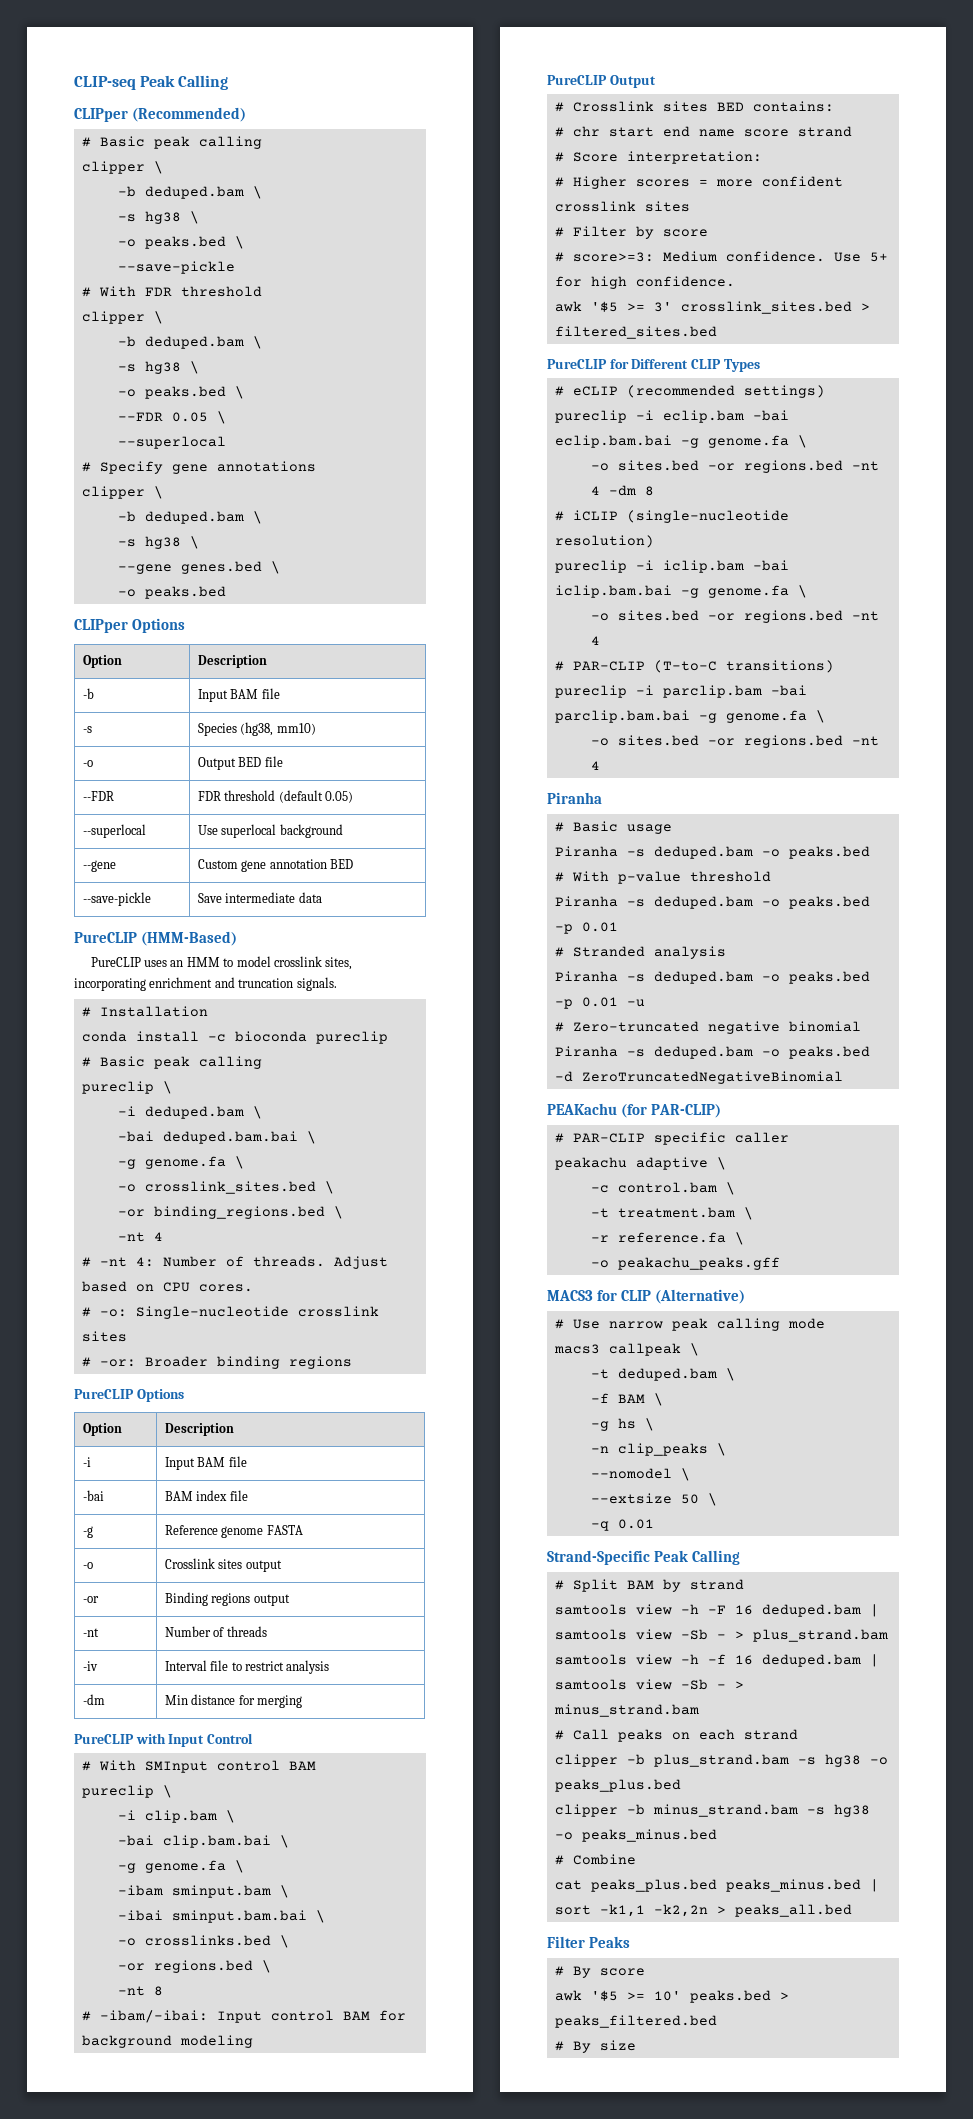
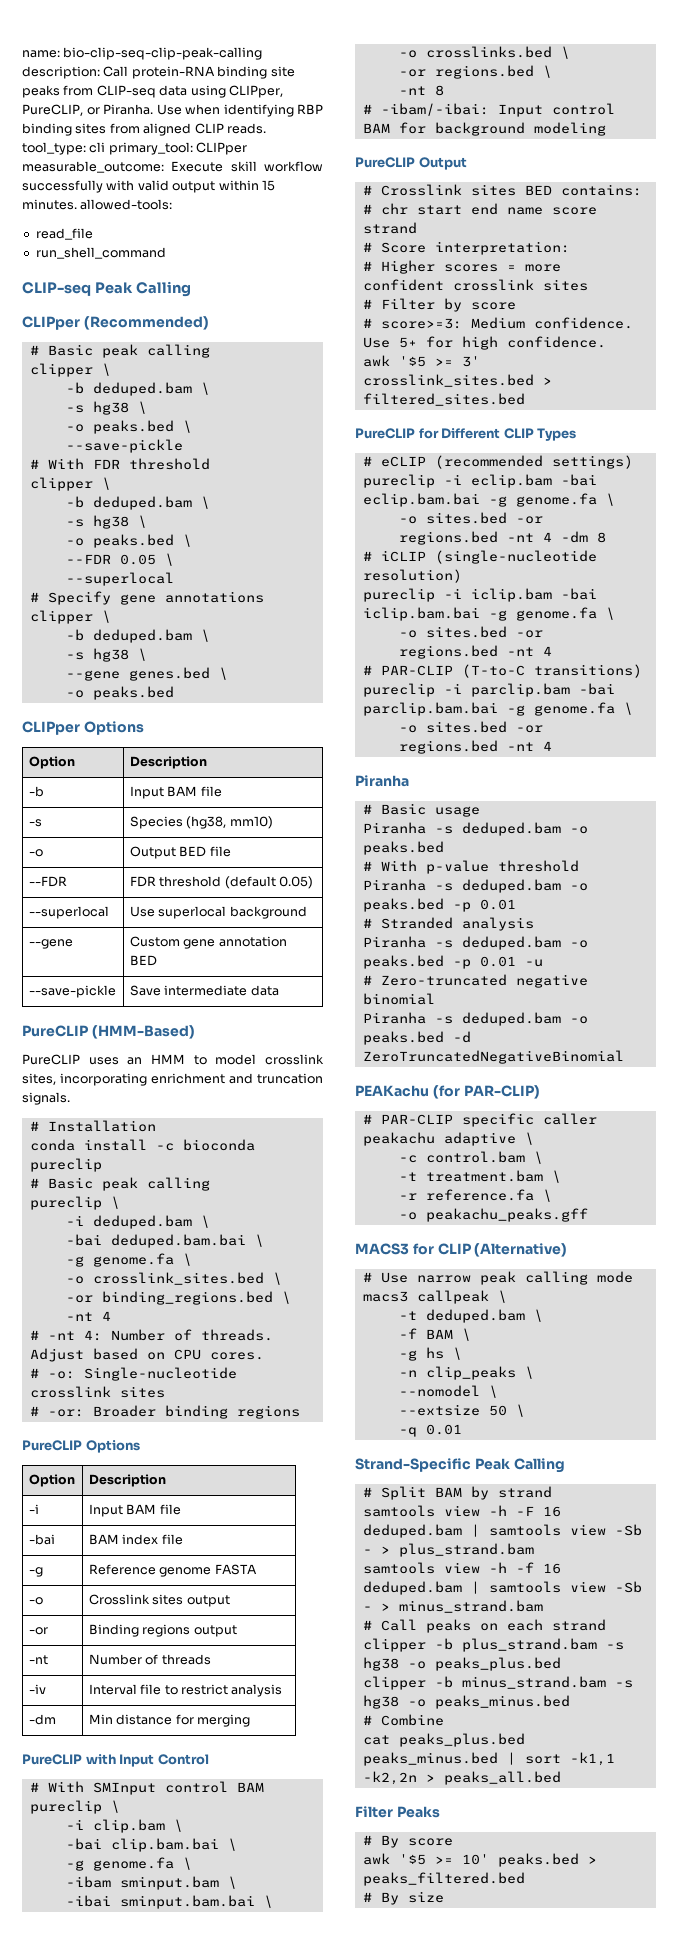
(74, 83) none -> [22,47,263,60] [22,66,295,79] [22,85,283,98] [22,104,323,117] [22,123,266,136] [22,142,248,155] [22,161,323,173] [22,180,275,193] [22,199,173,210] [35,228,93,240] [35,247,166,259] name: bio-clip-seq-clip-peak-calling description: Call protein-RNA binding site peaks from CLIP-seq data using CLIPper, PureCLIP, or Piranha. Use when identifying RBP binding sites from aligned CLIP reads. tool_type: cli primary_tool: CLIPper measurable_outcome: Execute skill workflow successfully with valid output within 15 minutes. allowed-tools: // read_file // run_shell_command //

